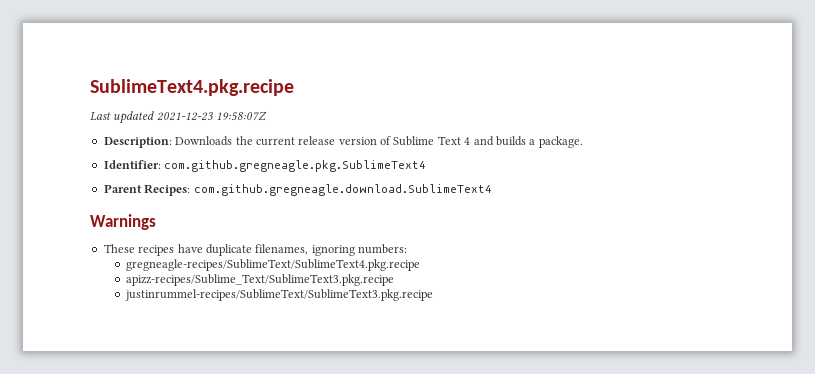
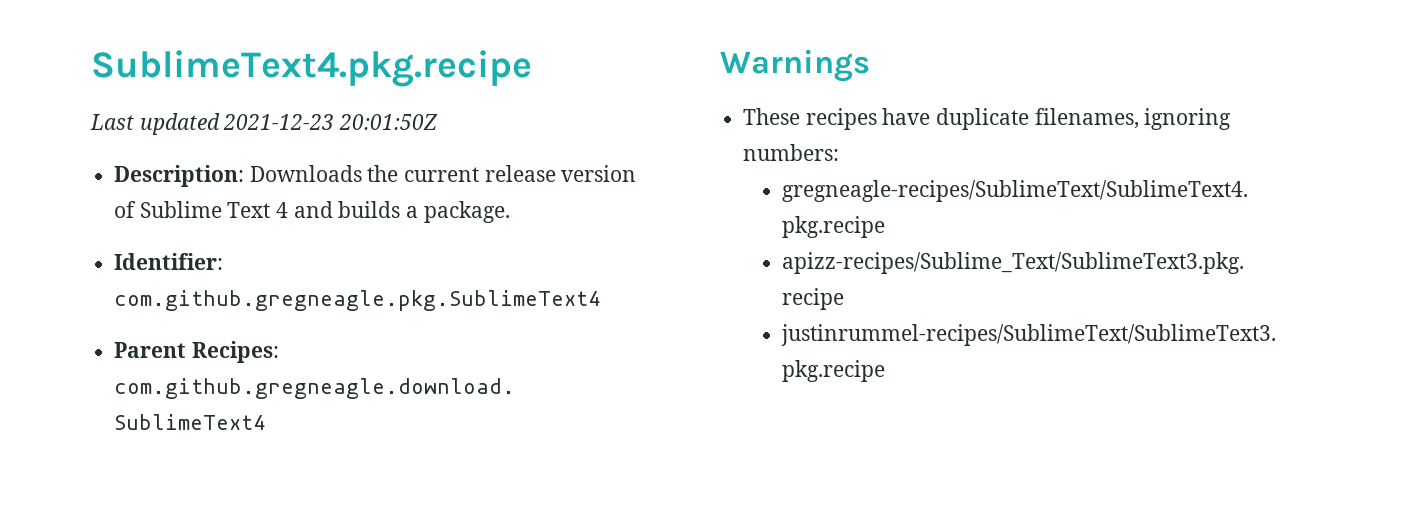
[216,111,268,121] 19:58:07Z -> [339,114,439,130] 20:01:50Z

